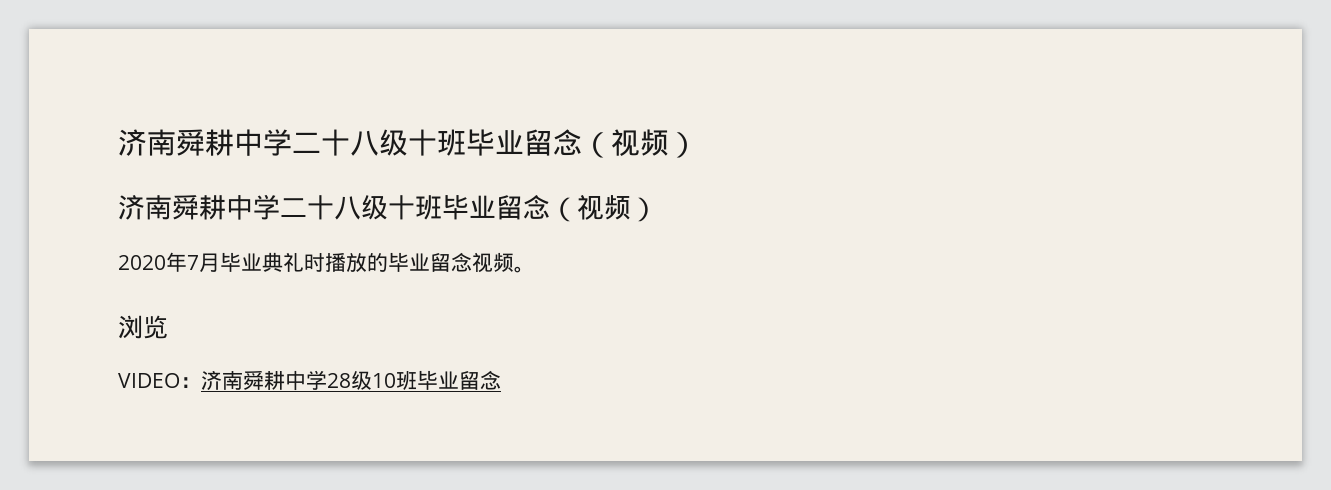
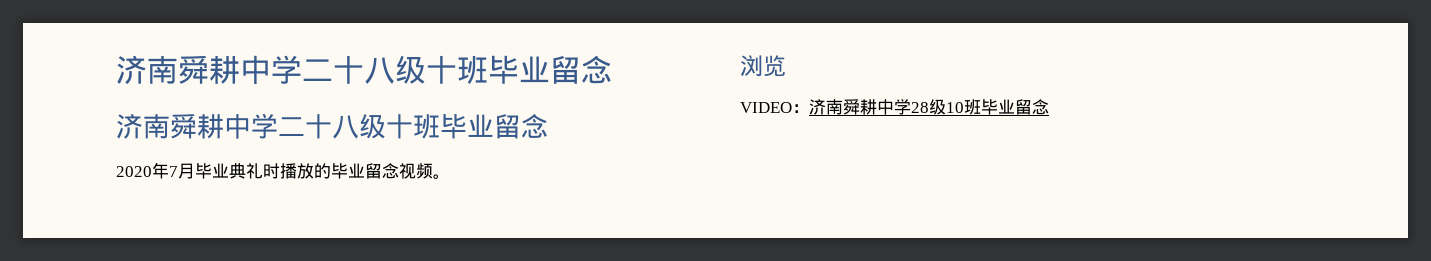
[118,129,698,158] [118,194,658,222] 济南舜耕中学二十八级十班毕业留念（视频） // 济南舜耕中学二十八级十班毕业留念（视频） -> [116,55,612,85] [116,113,548,139] 济南舜耕中学二十八级十班毕业留念 // 济南舜耕中学二十八级十班毕业留念

